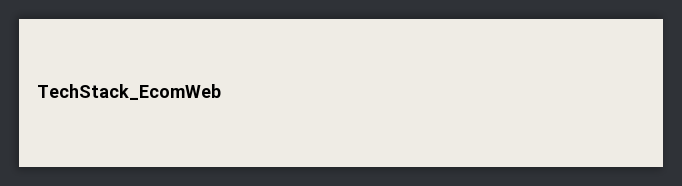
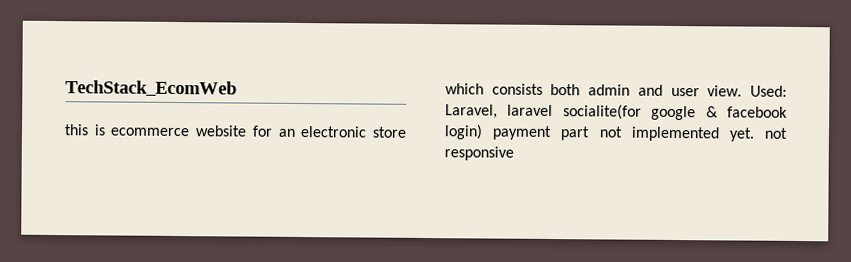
(221, 92) none -> [64,124,408,138] [445,83,787,97] [445,104,788,121] [444,124,788,142] [444,146,514,161] // this is ecommerce website for an electronic store which consists both admin and user view. Used: Laravel, laravel socialite(for google & facebook login) payment part not implemented yet. not responsive

